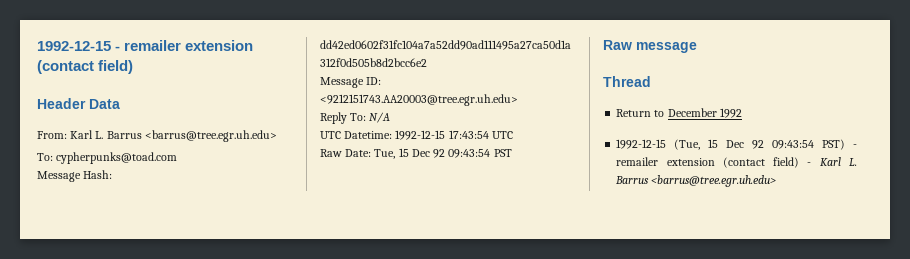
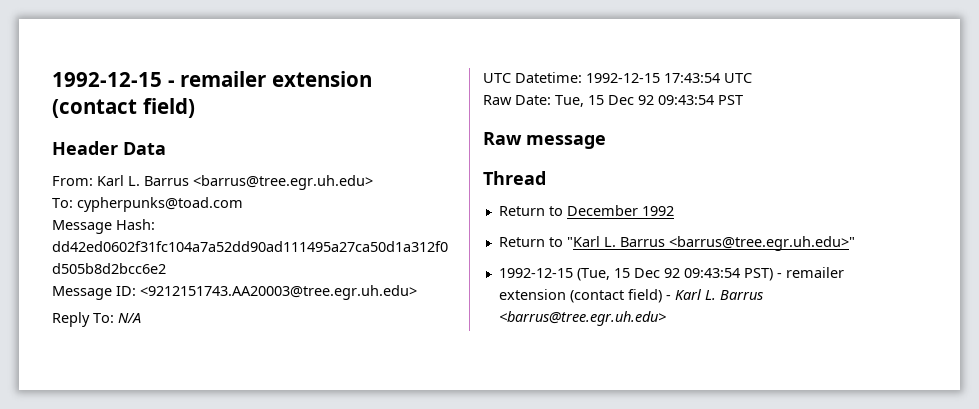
(742, 113) none -> [498,236,855,251] // Return to "Karl L. Barrus <barrus@tree.egr.uh.edu>"

